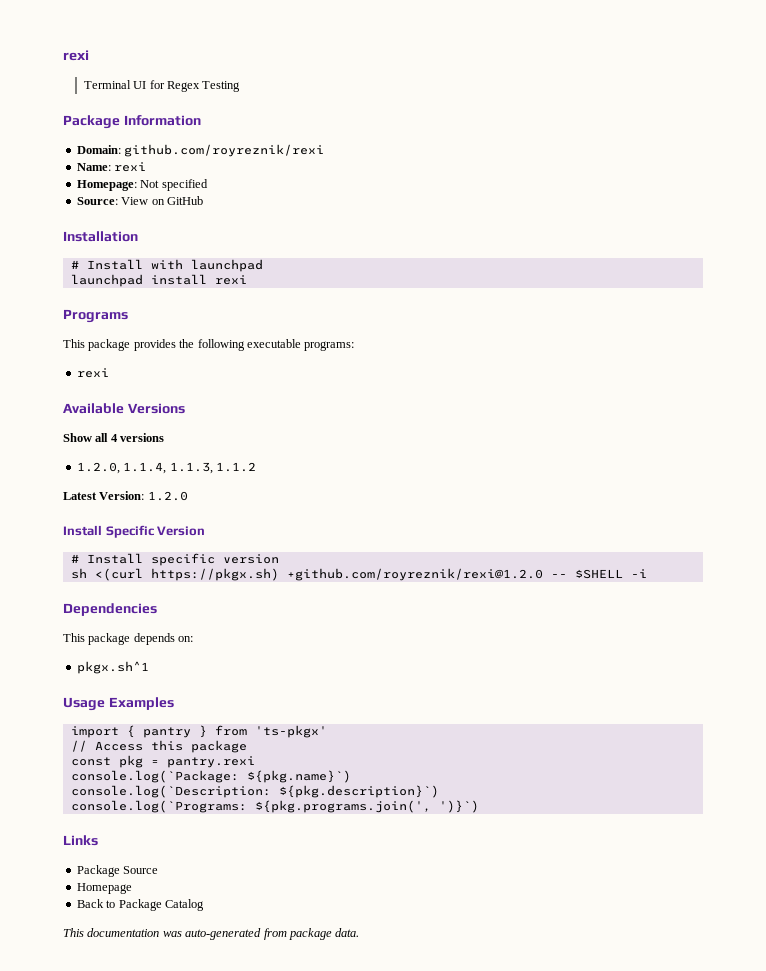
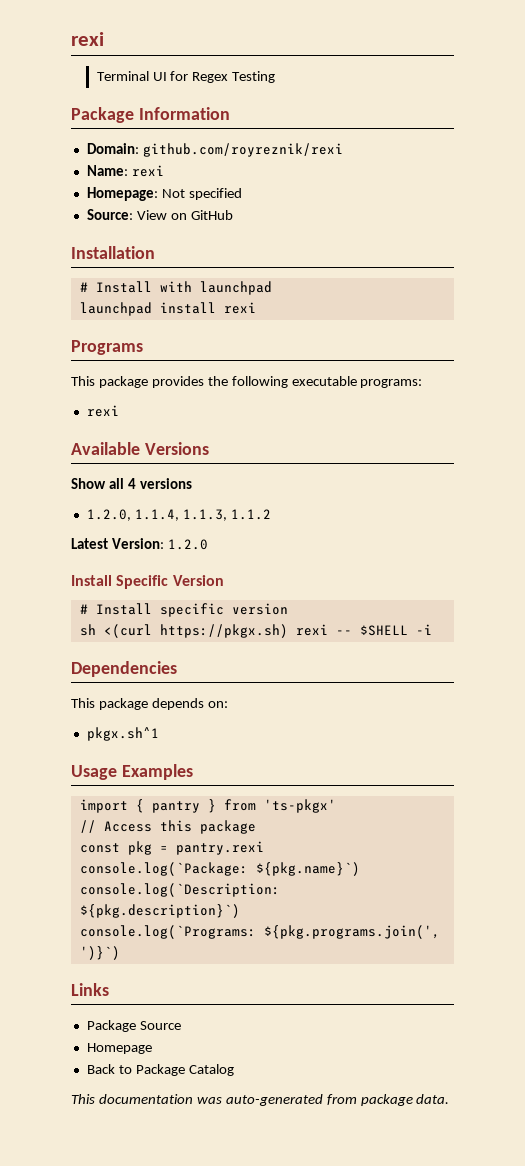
[286,568,543,581] +github.com/royreznik/rexi@1.2.0 -> [295,624,328,636] rexi

